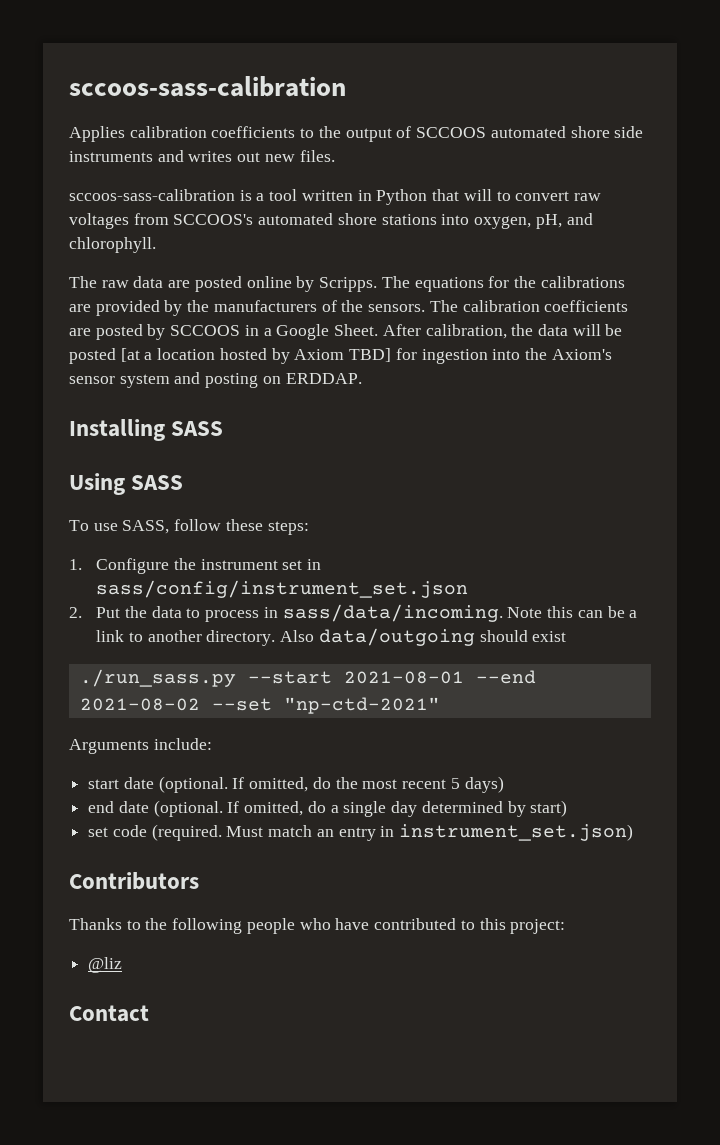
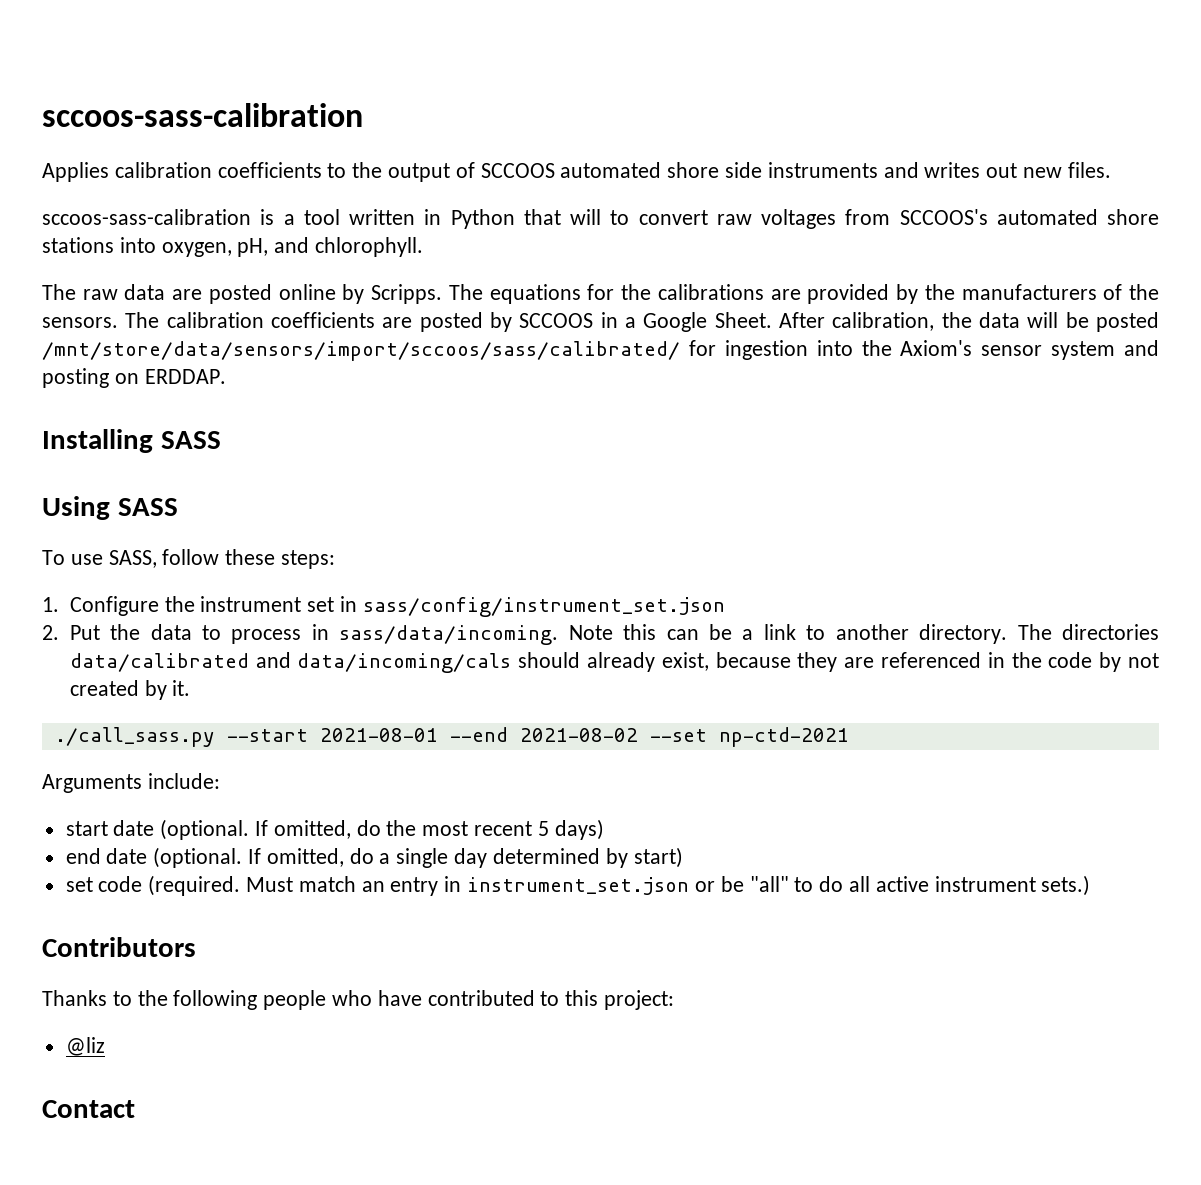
[120,348,392,364] [at a location hosted by Axiom TBD] -> [42,341,680,361] /mnt/store/data/sensors/import/sccoos/sass/calibrated/
[280,628,567,646] [79,669,236,687] Also data/outgoing should exist // ./run_sass.py -> [1017,624,1159,640] [69,652,1159,673] [69,680,191,700] [54,727,215,747] The directories data/calibrated and data/incoming/cals should already exist, because they are referenced in the code by not created by it. // ./call_sass.py
[283,697,440,714] "np-ctd-2021" -> [718,727,849,747] np-ctd-2021
[399,824,634,841] instrument_set.json) -> [467,875,1091,896] instrument_set.json or be "all" to do all active instrument sets.)

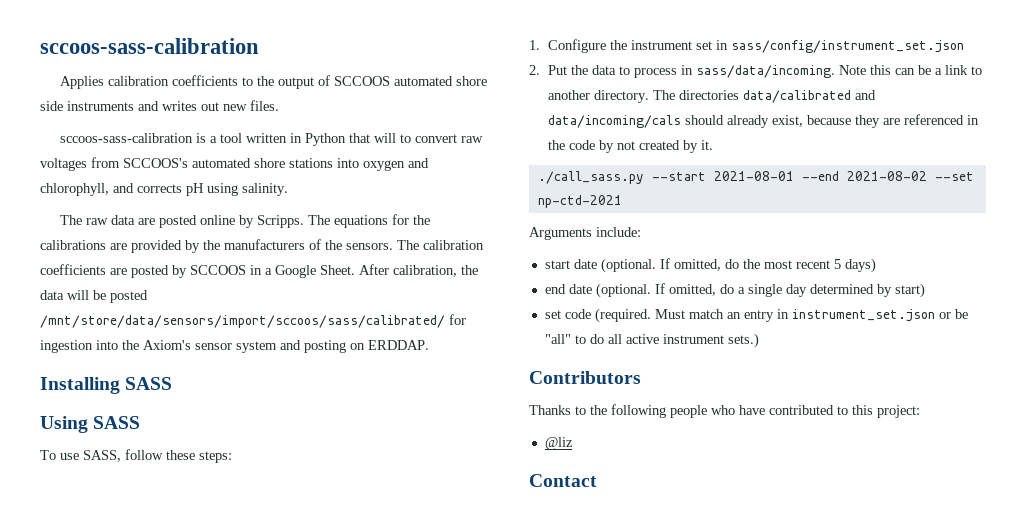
[161,237,424,257] oxygen, pH, and chlorophyll. -> [363,158,429,171] [40,183,288,196] oxygen and chlorophyll, and corrects pH using salinity.

